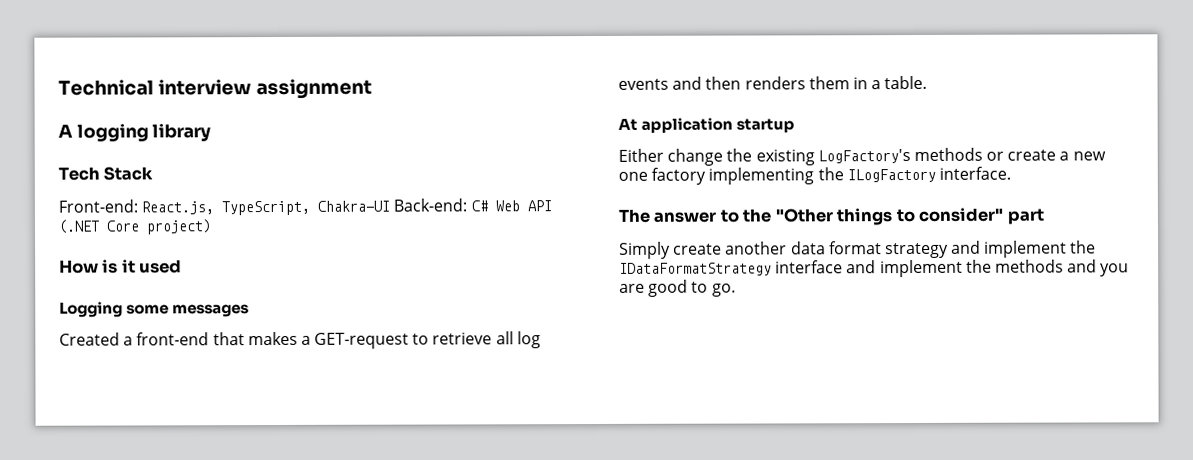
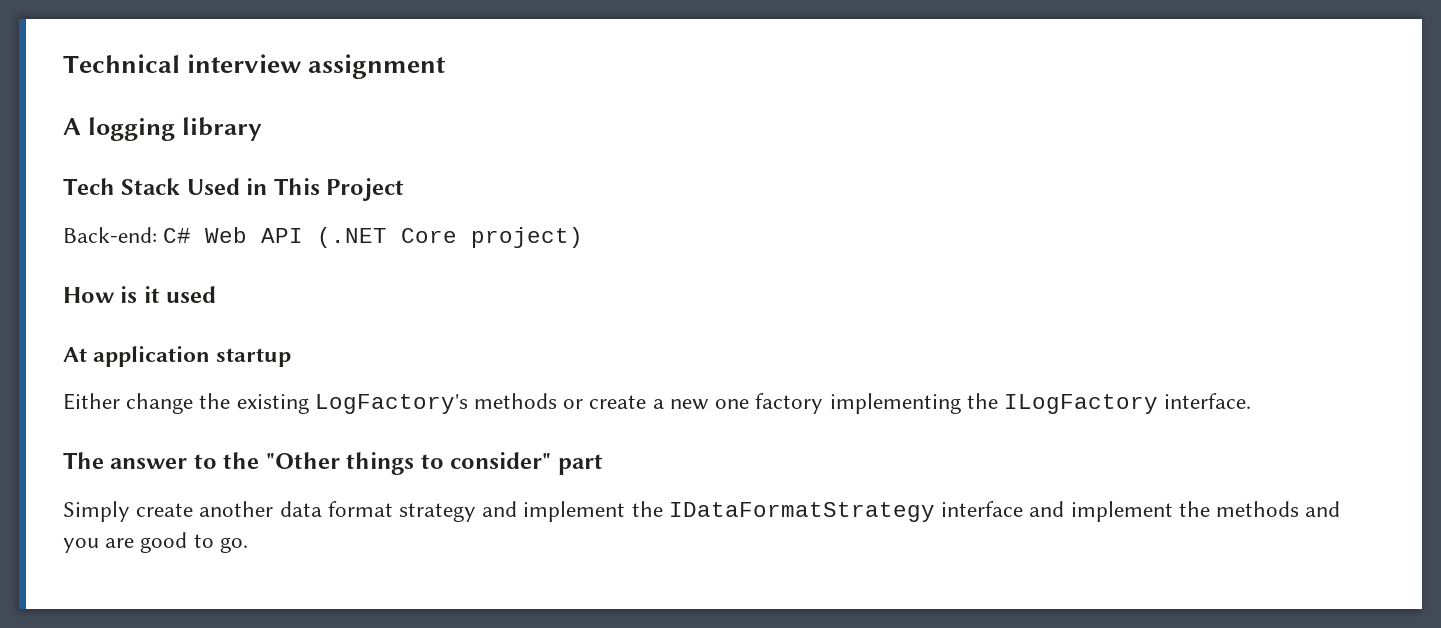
[58,199,391,216] // Front-end: React.js, TypeScript, Chakra-UI -> [186,178,405,201] Used in This Project //
[59,301,250,318] [59,331,541,349] [618,75,928,90] // Logging some messages // Created a front-end that makes a GET-request to retrieve all log events and then renders them in a table. -> (217, 294) none

